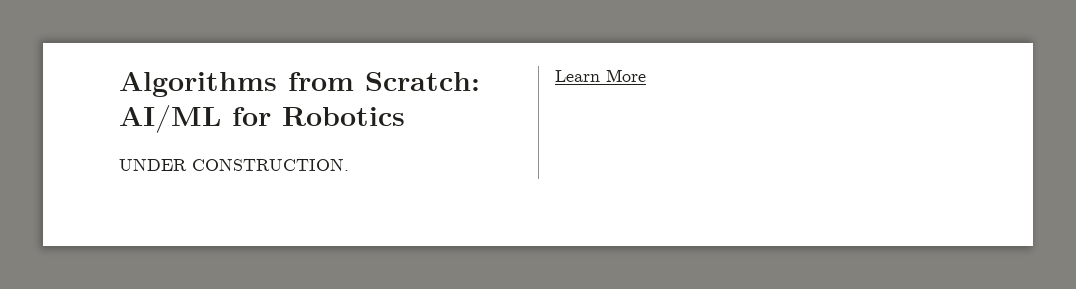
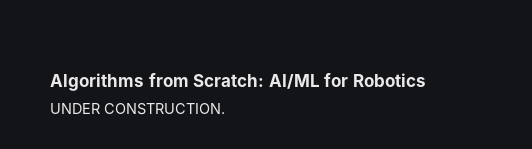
[555,69,646,82] // Learn More -> (225, 109) none

